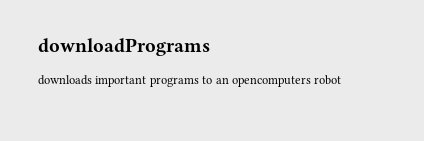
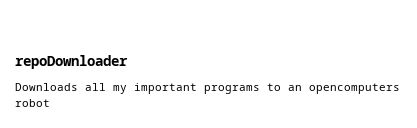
[38,38,210,56] [38,75,92,85] downloadPrograms // downloads -> [15,55,128,69] [15,83,127,94] repoDownloader // Downloads all my

